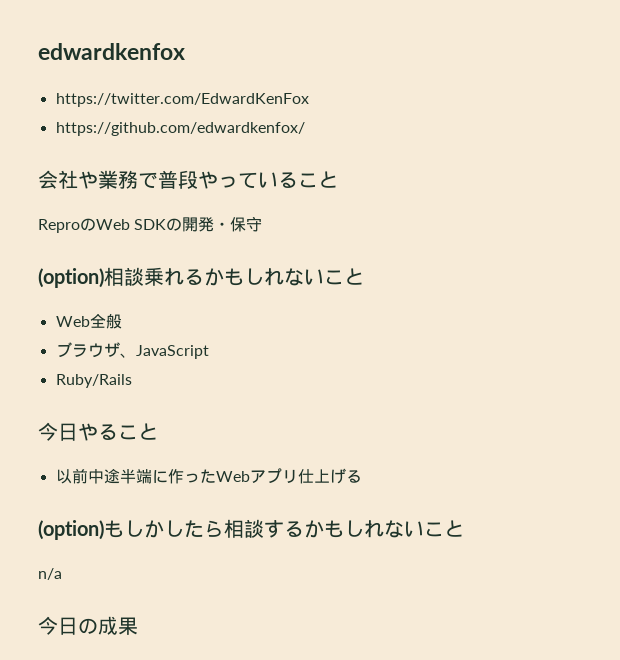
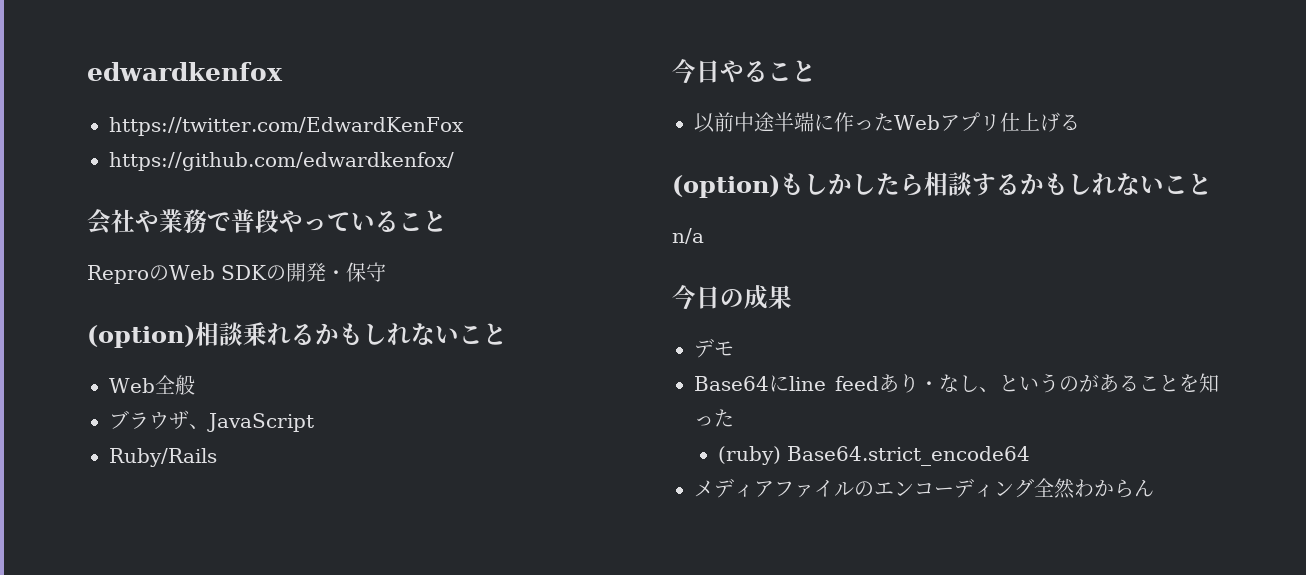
(138, 626) none -> [694,338,734,358] [694,373,1219,393] [694,409,734,427] [717,446,1030,466] [694,478,1154,499] // デモ // Base64にline feedあり・なし、というのがあることを知った // (ruby) Base64.strict_encode64 // メディアファイルのエンコーディング全然わからん

